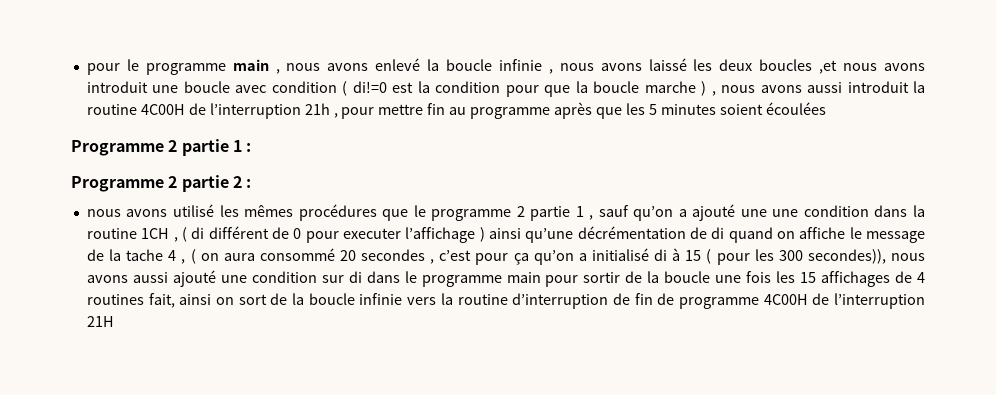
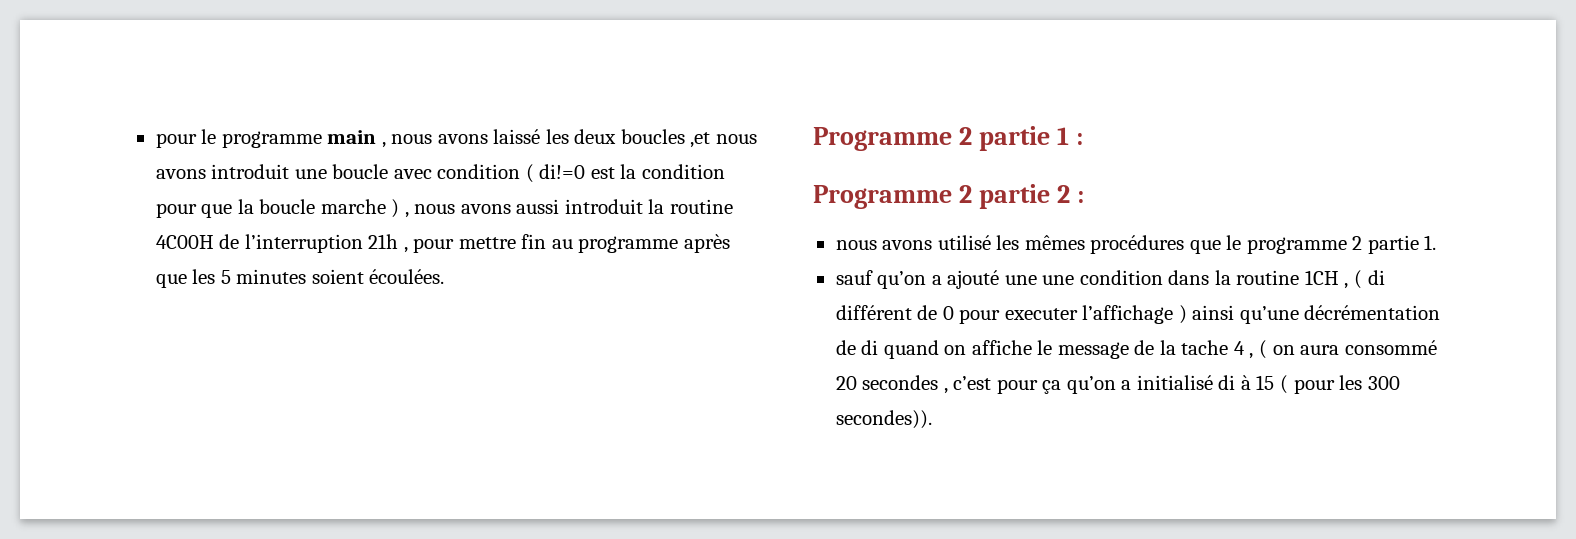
[375,58,642,74] enlevé la boucle infinie , nous avons -> (488, 139) none
[765,102,826,115] écoulées -> [369,269,445,284] écoulées.
[575,206,594,220] 1 , -> [1424,235,1437,250] 1. //
[807,249,925,264] [86,270,926,287] [86,293,926,309] [86,316,114,327] secondes)), nous avons aussi ajouté une condition sur di dans le programme main pour sortir de la boucle une fois les 15 affichages de 4 routines fait, ainsi on sort de la boucle infinie vers la routine d’interruption de fin de programme 4C00H de l’interruption 21H -> [835,410,932,429] secondes)).

